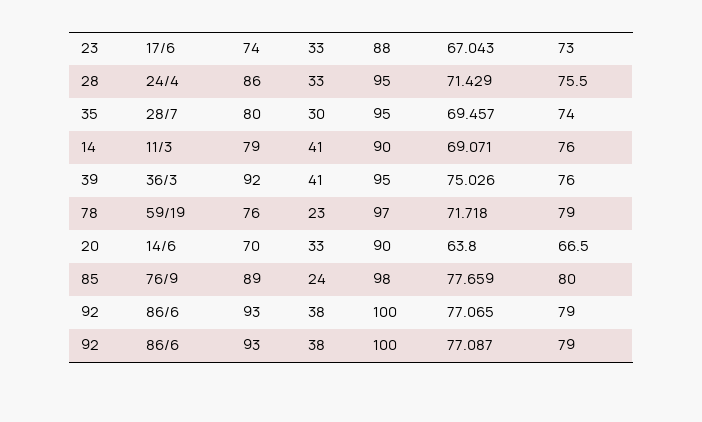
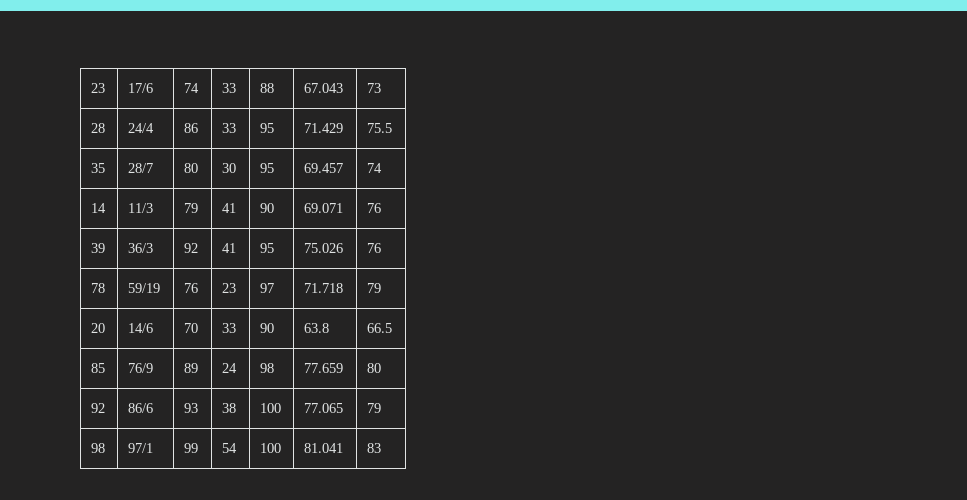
[80,339,99,350] [145,340,179,350] [242,339,260,350] [307,340,325,350] [372,340,397,350] [446,340,493,350] [557,339,575,350] 92 | 86/6 | 93 | 38 | 100 | 77.087 | 79 -> [91,443,106,453] [128,443,154,453] [184,443,199,453] [222,443,238,453] [260,443,282,453] [304,443,344,453] [367,443,382,453] 98 | 97/1 | 99 | 54 | 100 | 81.041 | 83

